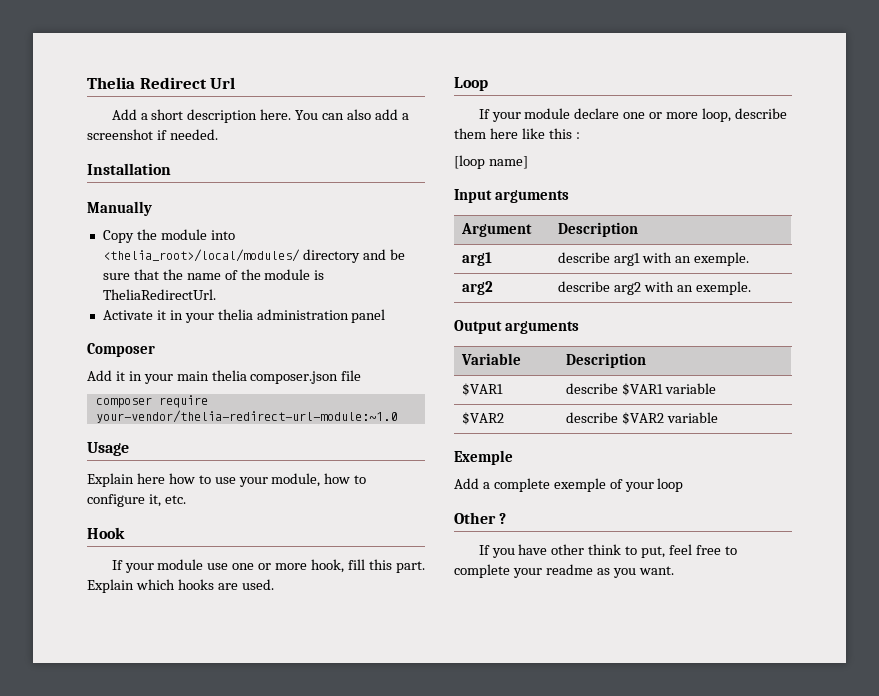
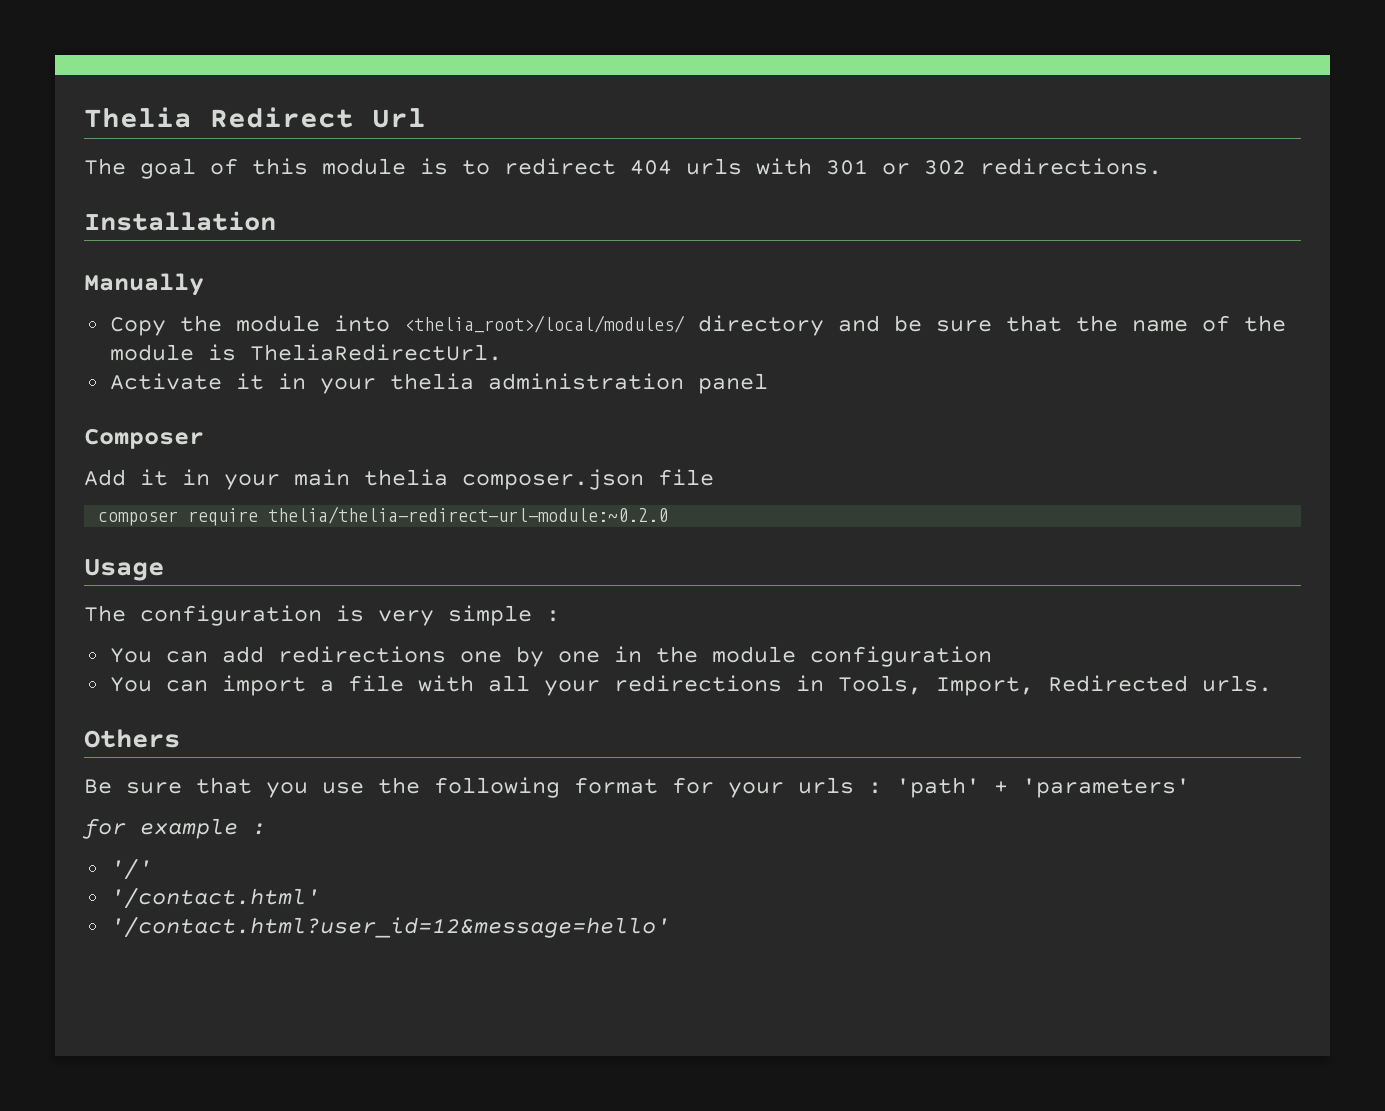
[111,109,409,123] [87,129,218,140] Add a short description here. You can also add a screenshot if needed. -> [84,158,1162,179] The goal of this module is to redirect 404 urls with 301 or 302 redirections.
[95,410,397,423] your-vendor/thelia-redirect-url-module:~1.0 -> [268,506,669,524] thelia/thelia-redirect-url-module:~0.2.0
[87,473,367,487] [87,494,186,507] [87,527,125,539] [111,559,425,573] [87,579,274,593] [454,77,488,91] [478,108,787,122] [454,128,580,139] [454,155,528,169] [454,189,570,203] [461,223,533,237] [558,222,639,237] [462,252,493,266] [558,252,750,266] [462,281,494,295] [558,281,752,295] [454,320,580,334] [461,353,522,365] [566,353,647,368] [462,383,504,396] [566,383,717,396] [462,412,505,425] [566,412,719,425] [454,450,513,465] [454,478,684,492] [454,512,507,524] [478,544,737,558] [454,564,674,578] Explain here how to use your module, how to configure it, etc. // Hook // If your module use one or more hook, fill this part. Explain which hooks are used. // Loop // If your module declare one or more loop, describe them here like this : // [loop name] // Input arguments // Argument | Description // arg1 | describe arg1 with an exemple. // arg2 | describe arg2 with an exemple. // Output arguments // Variable | Description // $VAR1 | describe $VAR1 variable // $VAR2 | describe $VAR2 variable // Exemple // Add a complete exemple of your loop // Other ? // If you have other think to put, feel free to complete your readme as you want. -> [84,605,560,626] [109,646,992,667] [109,675,1272,696] [84,729,180,748] [84,777,1190,798] [82,818,266,839] [109,859,152,880] [109,888,320,909] [109,917,670,938] The configuration is very simple : // You can add redirections one by one in the module configuration // You can import a file with all your redirections in Tools, Import, Redirected urls. // Others // Be sure that you use the following format for your urls : 'path' + 'parameters' // for example : // '/' // '/contact.html' // '/contact.html?user_id=12&message=hello'

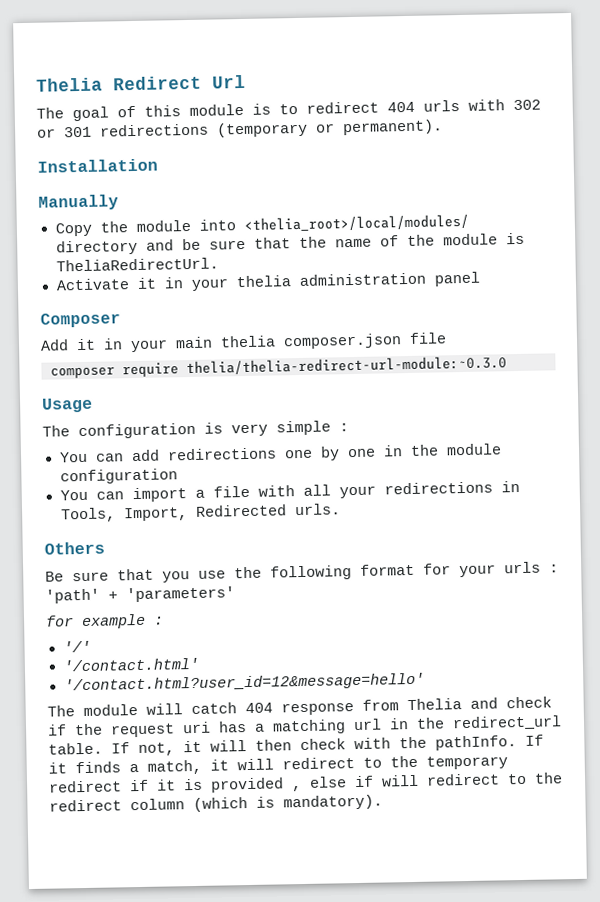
[826,158,1162,175] 301 or 302 redirections. -> [513,99,541,111] [37,119,443,138] 302 or 301 redirections (temporary or permanent).
[268,506,669,524] thelia/thelia-redirect-url-module:~0.2.0 -> [186,355,507,376] thelia/thelia-redirect-url-module:~0.3.0
(670, 927) none -> [47,696,552,717] [47,715,562,738] [48,734,544,757] [48,755,508,775] [49,772,563,793] [49,794,383,813] // The module will catch 404 response from Thelia and check if the request uri has a matching url in the redirect_url table. If not, it will then check with the pathInfo. If it finds a match, it will redirect to the temporary redirect if it is provided , else if will redirect to the redirect column (which is mandatory).

